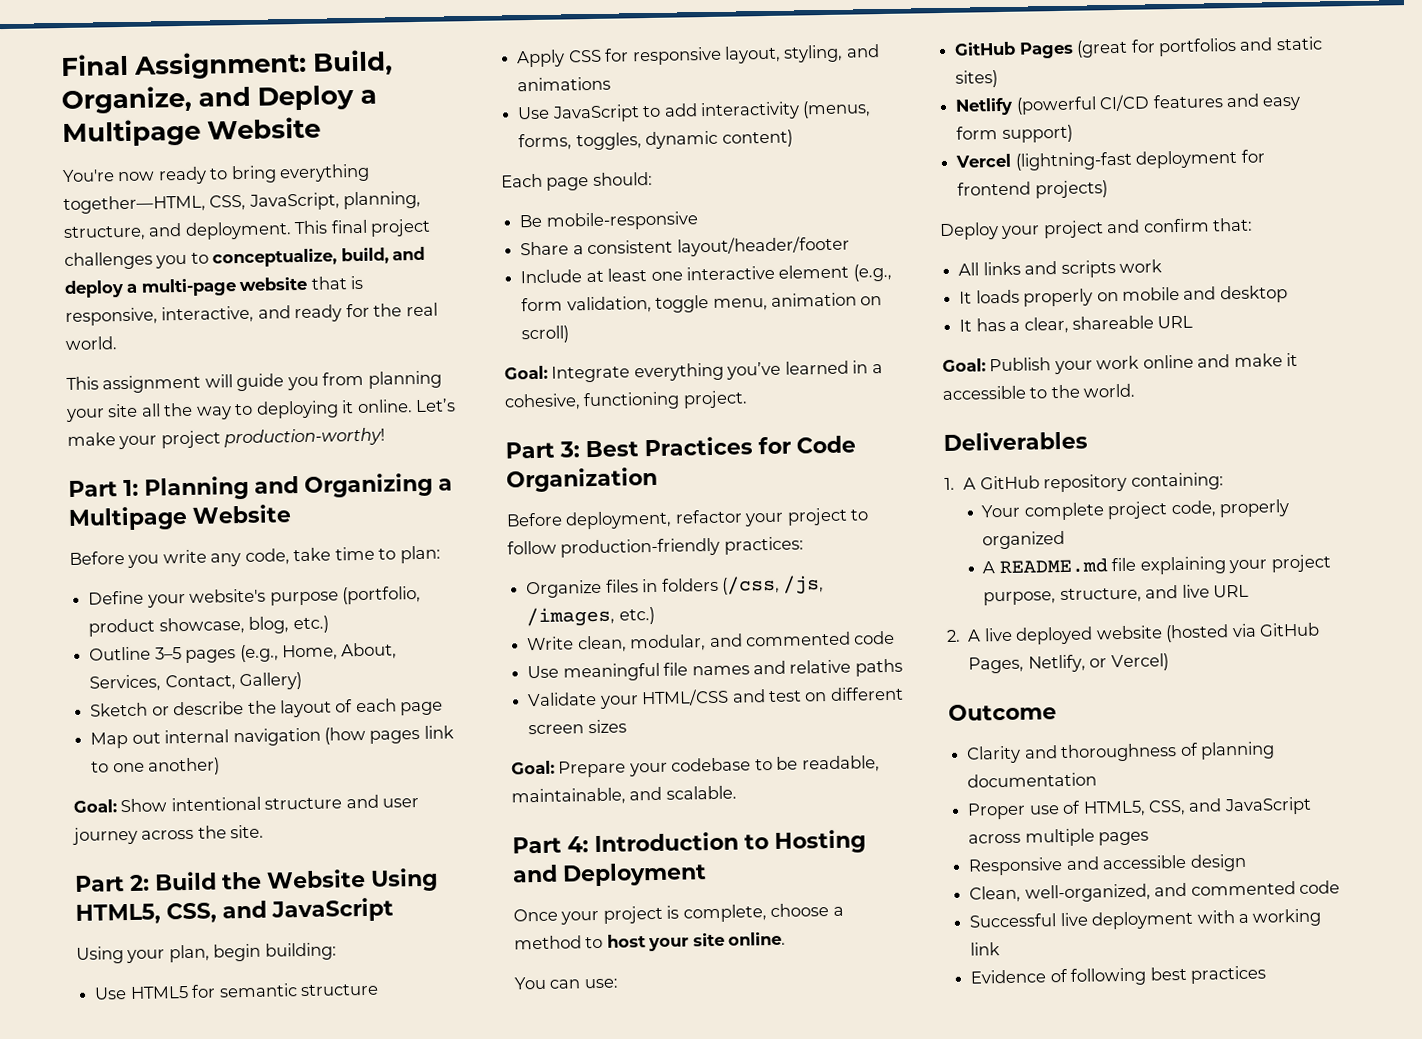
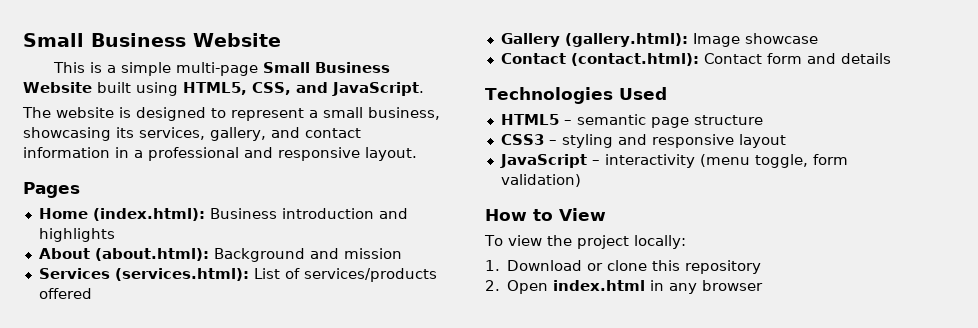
[60,49,394,80] [61,85,378,115] [62,116,322,148] [62,163,371,185] [63,190,422,215] [63,218,432,242] [64,246,426,271] [64,275,365,299] [65,302,438,327] [65,336,117,351] [66,370,442,394] [66,398,457,423] [67,427,386,450] [68,472,453,501] [68,504,291,531] [69,545,441,568] [88,585,421,608] [88,615,329,637] [89,642,398,664] [89,672,303,692] [90,698,444,718] [90,725,454,749] [91,757,221,776] [73,794,420,813] [72,824,265,845] [75,867,438,892] [75,897,394,925] [76,942,337,964] [94,983,379,1000] [516,44,880,68] [517,76,612,92] [517,100,872,123] [518,129,793,151] [501,171,653,191] [519,211,699,231] [520,235,850,257] [520,263,892,284] [521,292,883,314] [521,325,570,344] [504,360,883,383] [504,390,748,411] [505,435,856,459] [506,466,658,493] [506,507,870,530] [507,536,804,558] [526,575,825,599] [526,606,655,628] [526,630,896,653] [527,658,903,682] [527,686,904,709] [528,719,627,735] [511,755,880,778] [511,785,737,806] [512,829,866,854] [512,862,707,887] [513,903,844,925] [514,931,787,952] [514,976,618,990] [954,36,1323,59] [955,70,999,88] [955,93,1302,116] [956,124,1073,143] [955,149,1265,171] [957,180,1108,199] [939,217,1254,241] [958,259,1162,278] [959,285,1288,307] [959,315,1194,334] [942,352,1299,375] [942,383,1136,401] [943,430,1088,452] [944,472,1224,493] [981,499,1291,521] [982,530,1066,550] [982,554,1331,575] [983,584,1250,606] [946,622,1320,645] [968,653,1169,674] [948,703,1057,721] [966,741,1275,764] [967,772,1098,788] [967,796,1312,820] [968,828,1150,847] [968,853,1247,876] [969,880,1340,903] [969,908,1323,930] [970,942,1001,956] [970,965,1267,986] Final Assignment: Build, Organize, and Deploy a Multipage Website // You're now ready to bring everything together—HTML, CSS, JavaScript, planning, structure, and deployment. This final project challenges you to conceptualize, build, and deploy a multi-page website that is responsive, interactive, and ready for the real world. // This assignment will guide you from planning your site all the way to deploying it online. Let’s make your project production-worthy! // Part 1: Planning and Organizing a Multipage Website // Before you write any code, take time to plan: // Define your website's purpose (portfolio, product showcase, blog, etc.) // Outline 3–5 pages (e.g., Home, About, Services, Contact, Gallery) // Sketch or describe the layout of each page // Map out internal navigation (how pages link to one another) // Goal: Show intentional structure and user journey across the site. // Part 2: Build the Website Using HTML5, CSS, and JavaScript // Using your plan, begin building: // Use HTML5 for semantic structure // Apply CSS for responsive layout, styling, and animations // Use JavaScript to add interactivity (menus, forms, toggles, dynamic content) // Each page should: // Be mobile-responsive // Share a consistent layout/header/footer // Include at least one interactive element (e.g., form validation, toggle menu, animation on scroll) // Goal: Integrate everything you’ve learned in a cohesive, functioning project. // Part 3: Best Practices for Code Organization // Before deployment, refactor your project to follow production-friendly practices: // Organize files in folders (/css, /js, /images, etc.) // Write clean, modular, and commented code // Use meaningful file names and relative paths // Validate your HTML/CSS and test on different screen sizes // Goal: Prepare your codebase to be readable, maintainable, and scalable. // Part 4: Introduction to Hosting and Deployment // Once your project is complete, choose a method to host your site online. // You can use: // GitHub Pages (great for portfolios and static sites) // Netlify (powerful CI/CD features and easy form support) // Vercel (lightning-fast deployment for frontend projects) // Deploy your project and confirm that: // All links and scripts work // It loads properly on mobile and desktop // It has a clear, shareable URL // Goal: Publish your work online and make it accessible to the world. // Deliverables // 1. A GitHub repository containing: // Your complete project code, properly organized // A README.md file explaining your project purpose, structure, and live URL // 2. A live deployed website (hosted via GitHub Pages, Netlify, or Vercel) // Outcome // Clarity and thoroughness of planning documentation // Proper use of HTML5, CSS, and JavaScript across multiple pages // Responsive and accessible design // Clean, well-organized, and commented code // Successful live deployment with a working link // Evidence of following best practices -> [23,33,281,47] [53,62,391,76] [23,82,424,96] [22,107,440,121] [23,127,361,141] [23,147,417,161] [23,182,80,198] [38,208,408,221] [38,228,115,242] [38,248,402,262] [38,268,437,282] [38,288,92,299] [500,33,818,47] [500,53,891,66] [485,87,667,104] [500,114,763,128] [500,134,786,148] [499,154,848,168] [500,174,581,187] [485,208,606,221] [484,235,686,249] [485,260,762,274] [485,280,764,294] Small Business Website // This is a simple multi-page Small Business Website built using HTML5, CSS, and JavaScript. // The website is designed to represent a small business, showcasing its services, gallery, and contact information in a professional and responsive layout. // Pages // Home (index.html): Business introduction and highlights // About (about.html): Background and mission // Services (services.html): List of services/products offered // Gallery (gallery.html): Image showcase // Contact (contact.html): Contact form and details // Technologies Used // HTML5 – semantic page structure // CSS3 – styling and responsive layout // JavaScript – interactivity (menu toggle, form validation) // How to View // To view the project locally: // 1. Download or clone this repository // 2. Open index.html in any browser

